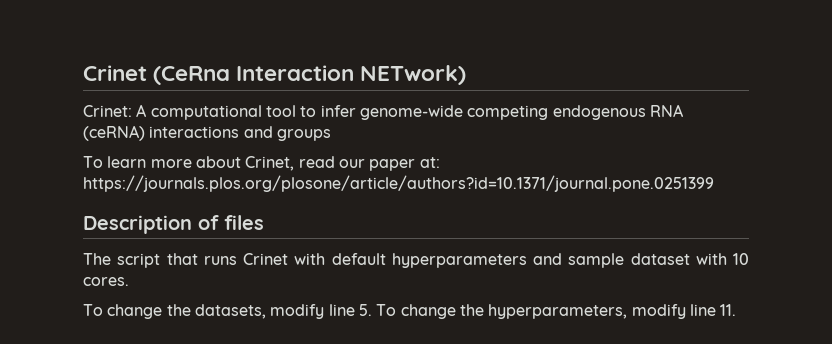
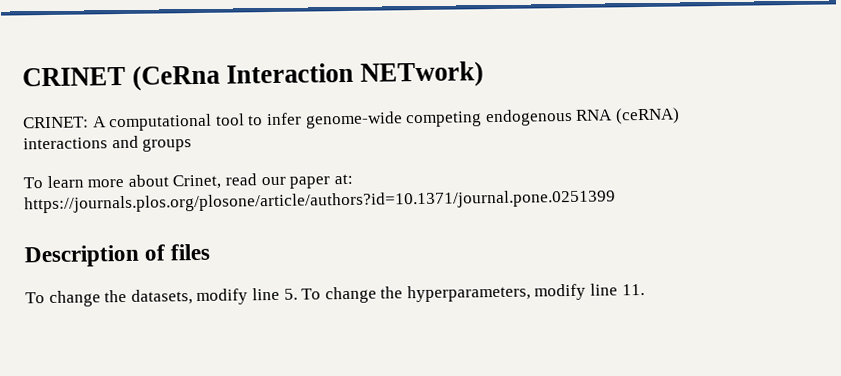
[83,65,147,81] Crinet -> [22,66,126,87] CRINET
[83,105,132,117] Crinet: -> [23,116,89,129] CRINET:
[83,253,749,268] [83,277,129,286] // The script that runs Crinet with default hyperparameters and sample dataset with 10 cores. -> (211, 252) none

